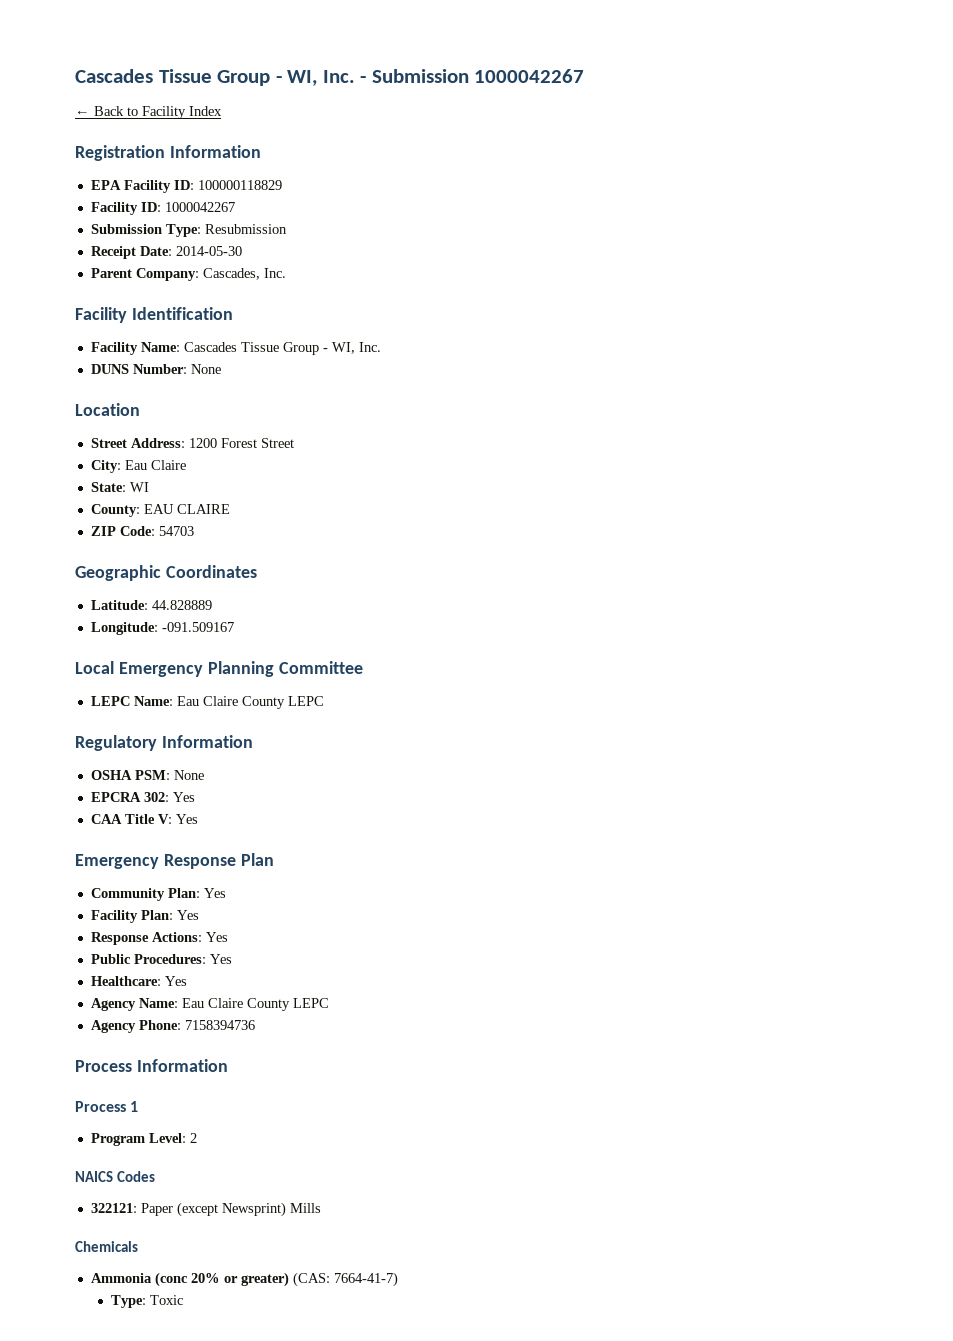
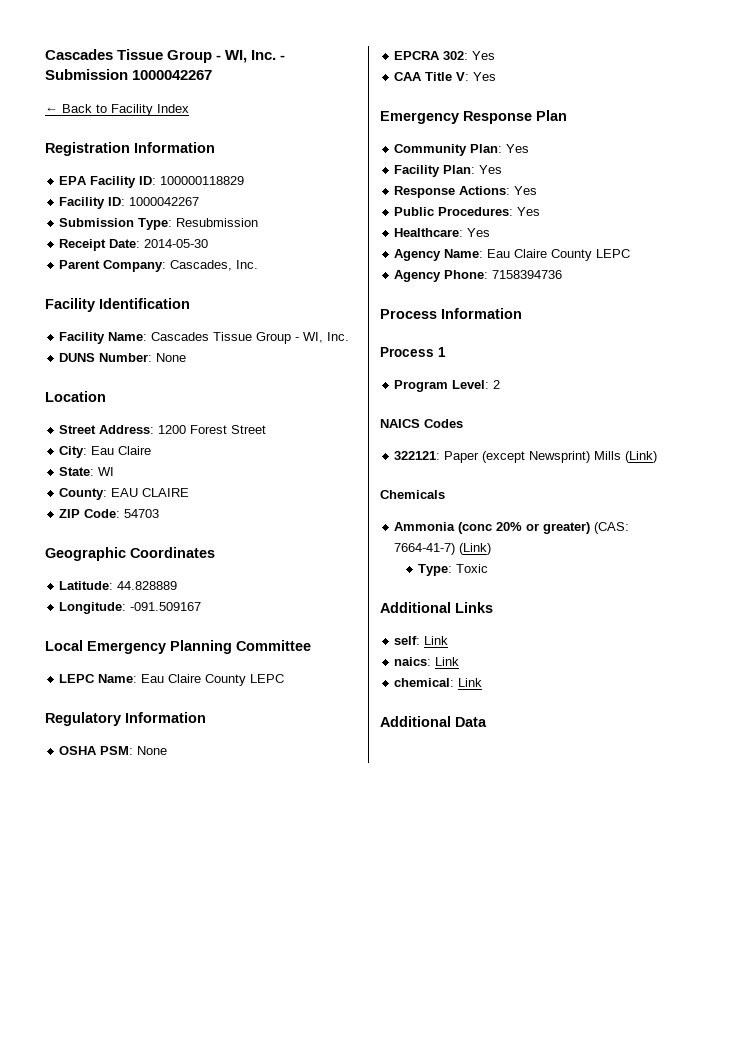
(321, 1208) none -> [625,451,658,463] (Link)
(398, 1279) none -> [459,543,492,555] (Link)
(184, 1300) none -> [380,602,493,613] [394,636,449,645] [394,657,460,666] [394,678,483,687] [380,716,487,727] // Additional Links // self: Link // naics: Link // chemical: Link // Additional Data

